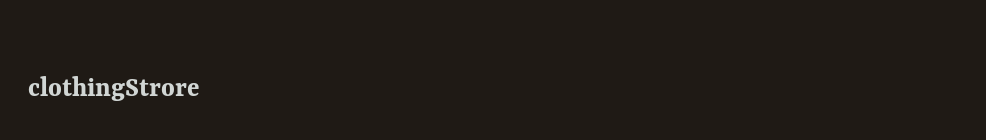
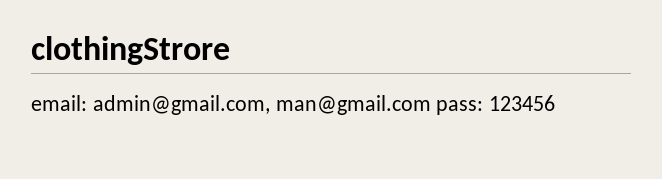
(200, 88) none -> [31,95,556,115] // email: admin@gmail.com, man@gmail.com pass: 123456

